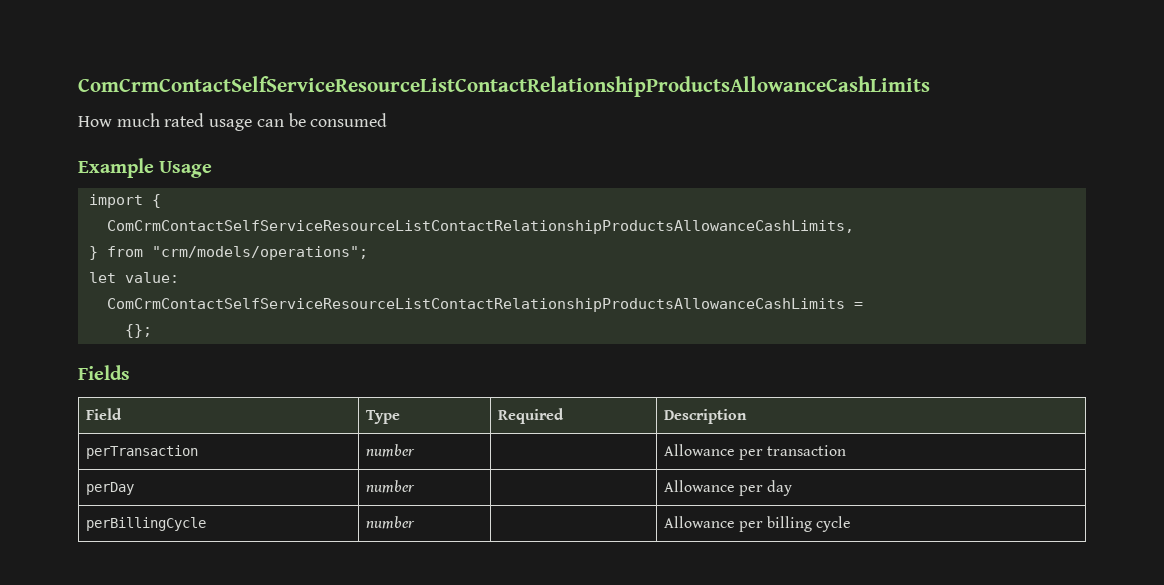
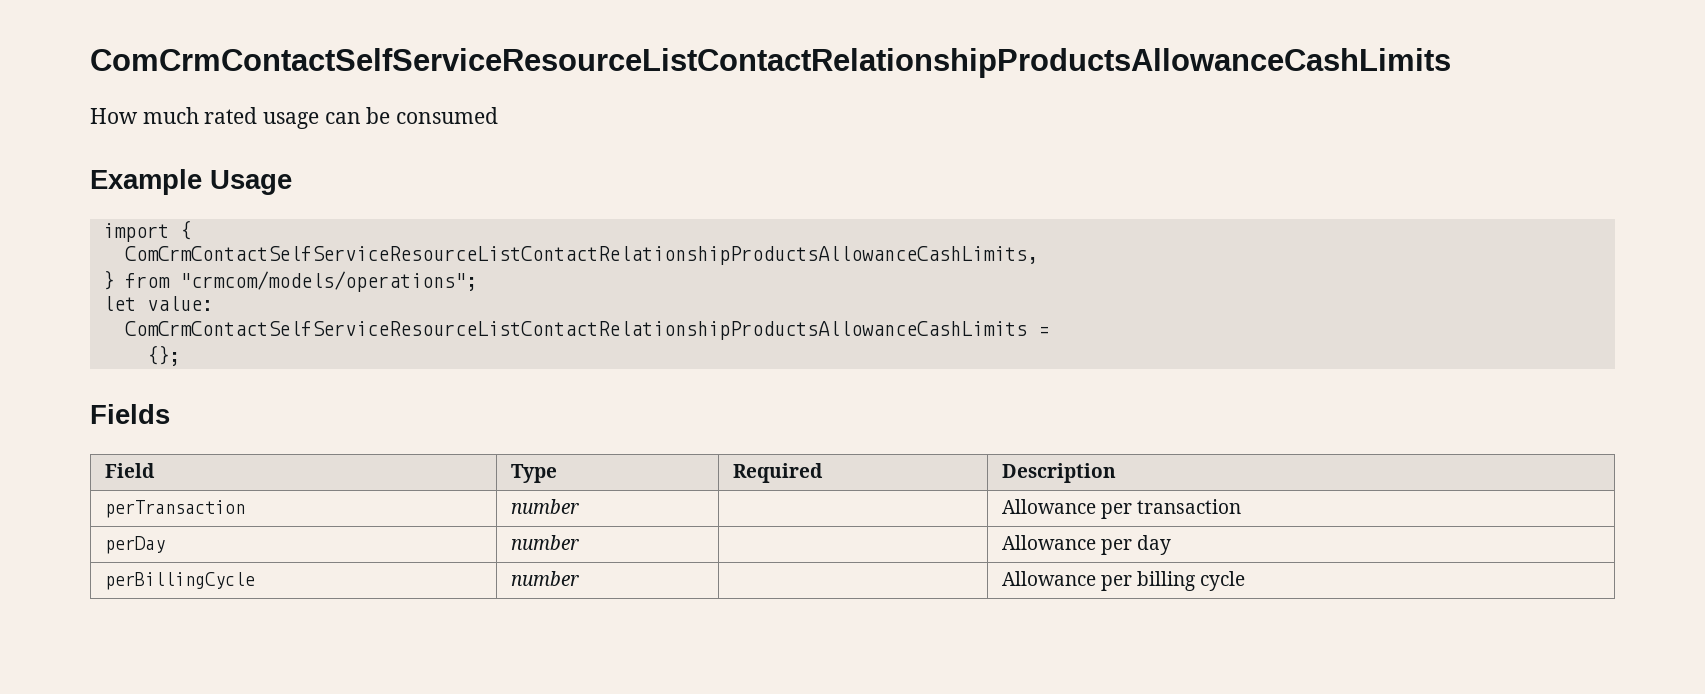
[151,246,368,260] "crm/models/operations"; -> [179,271,477,292] "crmcom/models/operations";

